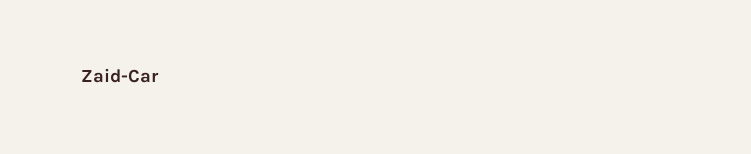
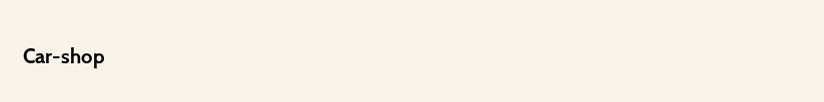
[81,68,159,83] Zaid-Car -> [22,47,106,69] Car-shop

